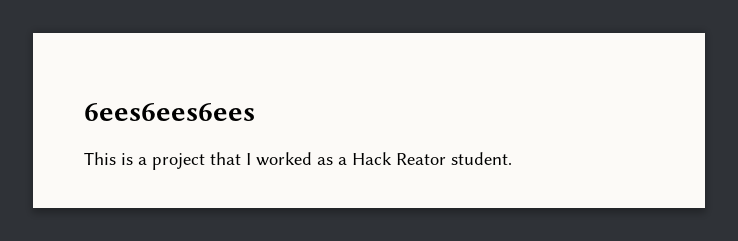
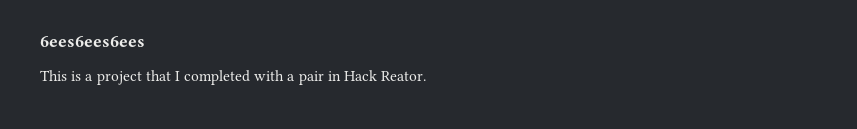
[256,152,512,166] worked as a Hack Reator student. -> [184,70,427,85] completed with a pair in Hack Reator.

